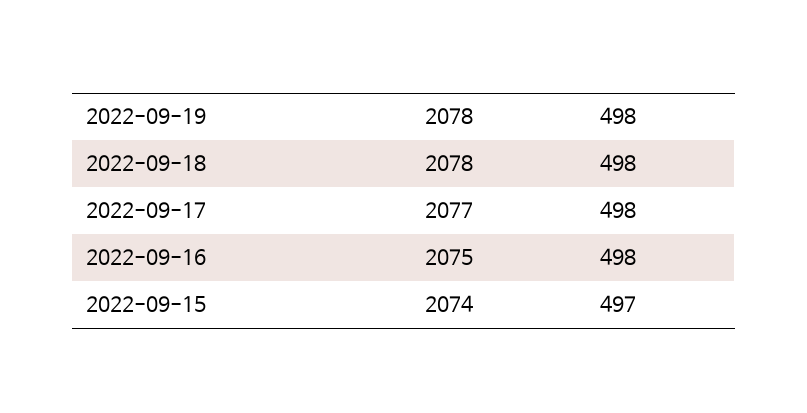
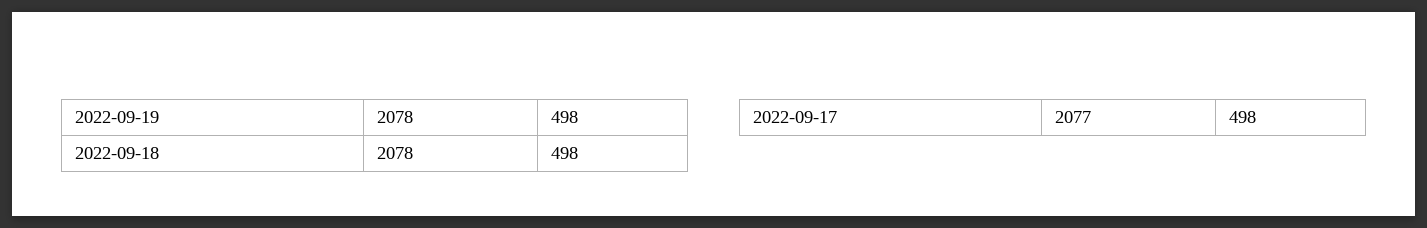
[85,249,206,265] [424,249,473,265] [599,248,636,265] [85,296,206,312] [424,295,473,312] [599,295,636,312] // 2022-09-16 | 2075 | 498 // 2022-09-15 | 2074 | 497 -> (1256, 117) none

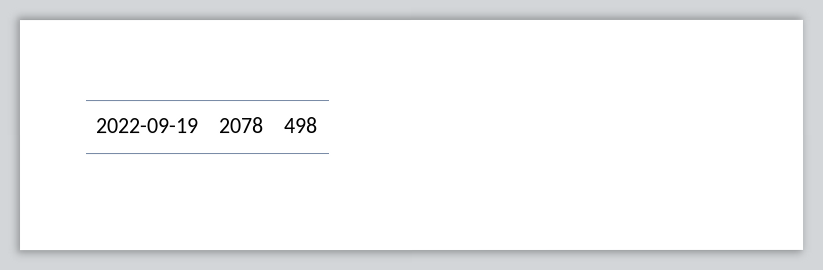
[74,147,159,159] [376,147,413,159] [550,147,578,159] [752,111,837,123] [1054,111,1091,123] [1228,111,1256,123] // 2022-09-18 | 2078 | 498 // 2022-09-17 | 2077 | 498 -> (318, 125) none

